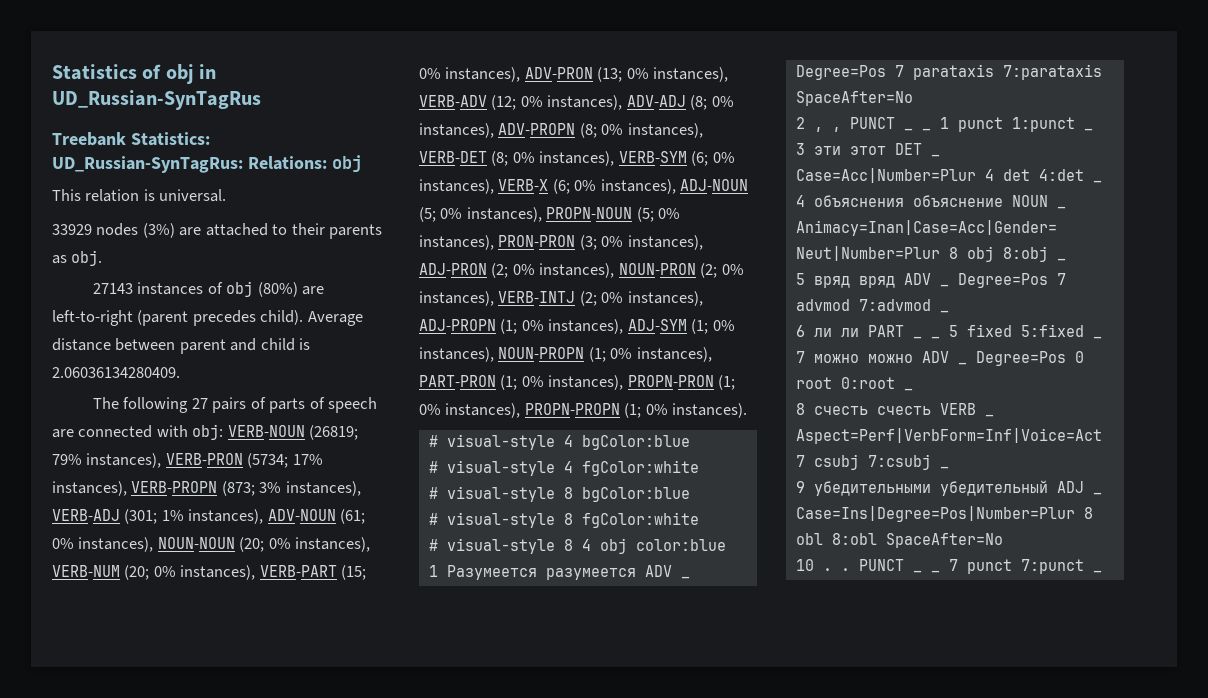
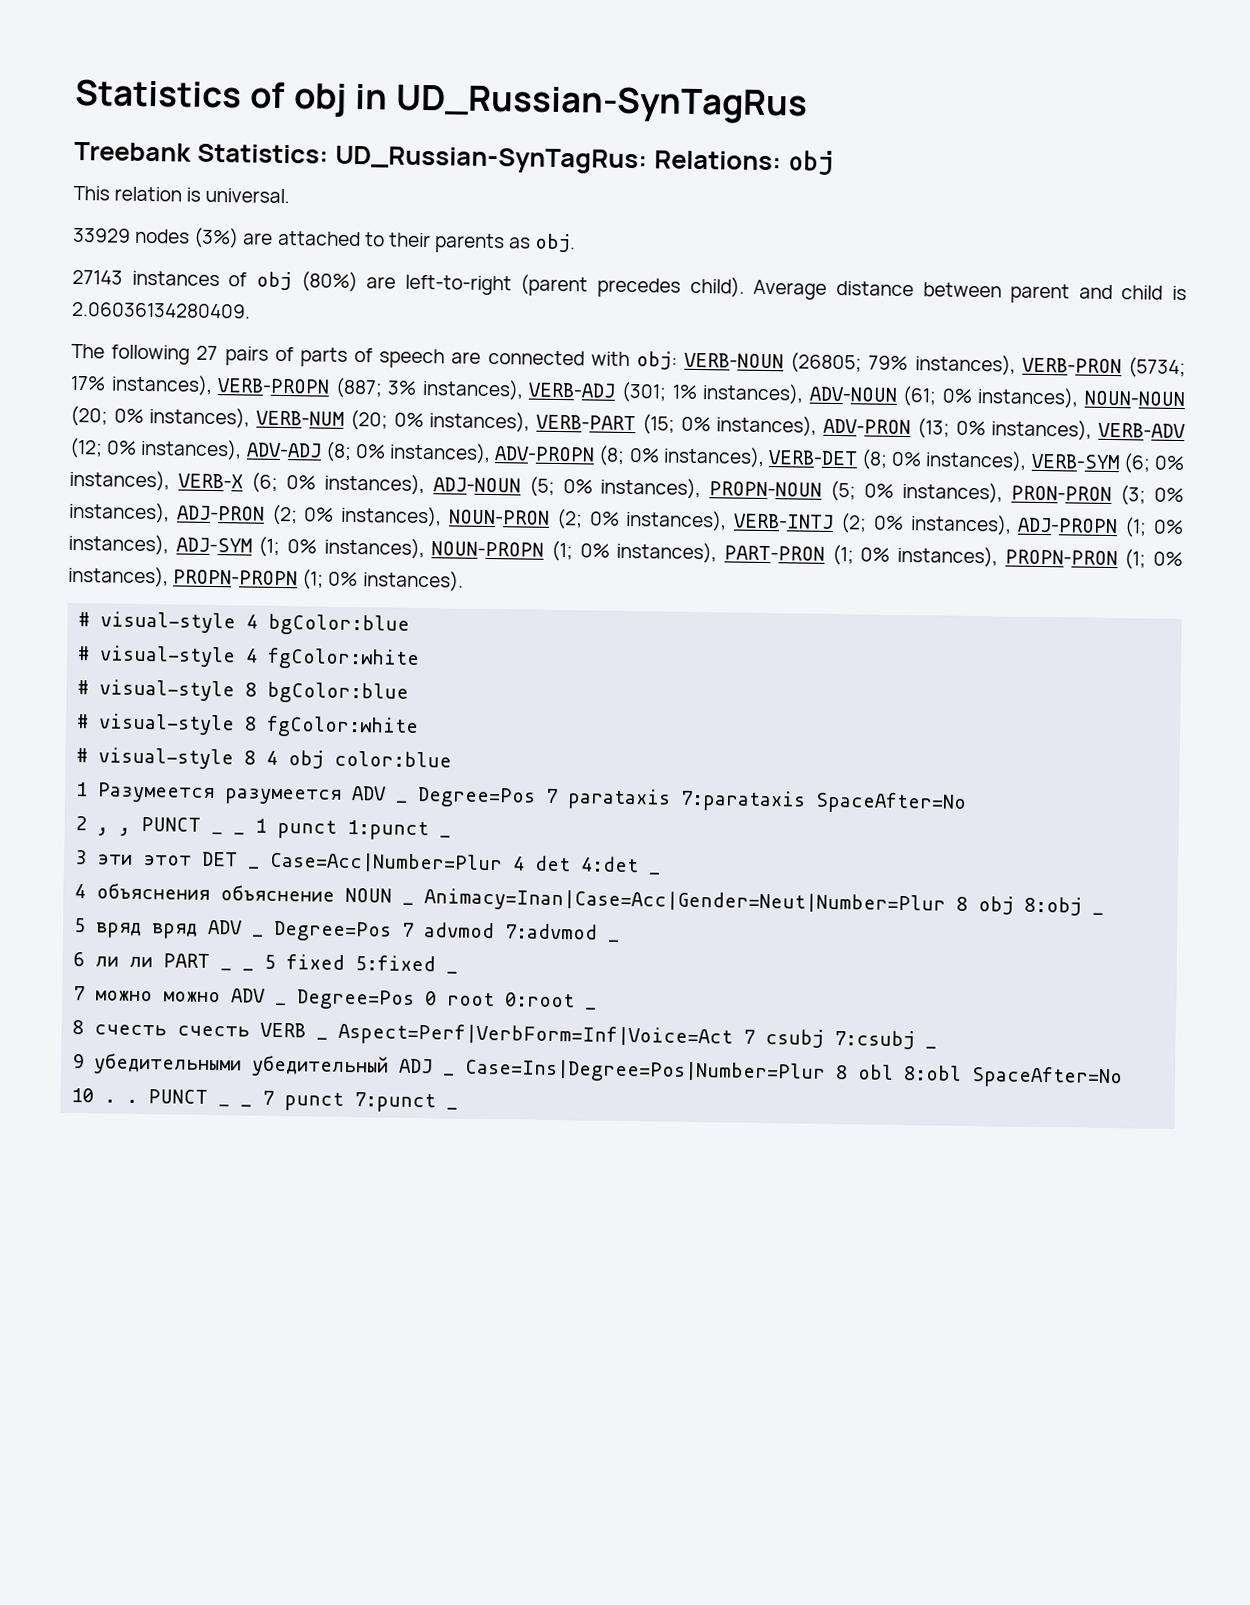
[309,425,359,440] (26819; -> [790,352,863,374] (26805;
[221,481,255,496] (873; -> [334,377,383,399] (887;

